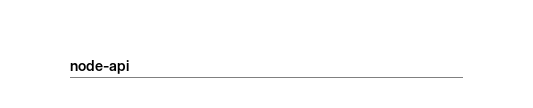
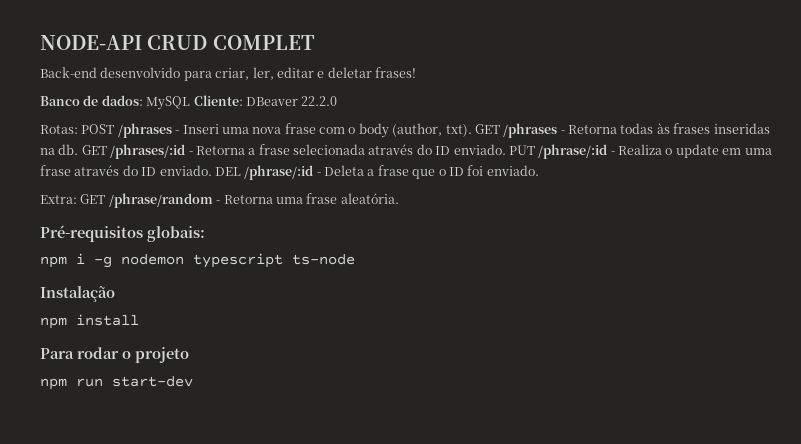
[70,60,129,74] node-api -> [40,35,315,50] [40,67,416,81] [40,95,338,110] [40,123,770,138] [40,144,772,159] [40,165,539,180] [40,193,399,208] [40,225,205,242] [40,253,355,268] [40,286,115,302] [40,314,139,329] [40,347,189,363] [40,376,193,390] NODE-API CRUD COMPLET // Back-end desenvolvido para criar, ler, editar e deletar frases! // Banco de dados: MySQL Cliente: DBeaver 22.2.0 // Rotas: POST /phrases - Inseri uma nova frase com o body (author, txt). GET /phrases - Retorna todas às frases inseridas na db. GET /phrases/:id - Retorna a frase selecionada através do ID enviado. PUT /phrase/:id - Realiza o update em uma frase através do ID enviado. DEL /phrase/:id - Deleta a frase que o ID foi enviado. // Extra: GET /phrase/random - Retorna uma frase aleatória. // Pré-requisitos globais: // npm i -g nodemon typescript ts-node // Instalação // npm install // Para rodar o projeto // npm run start-dev

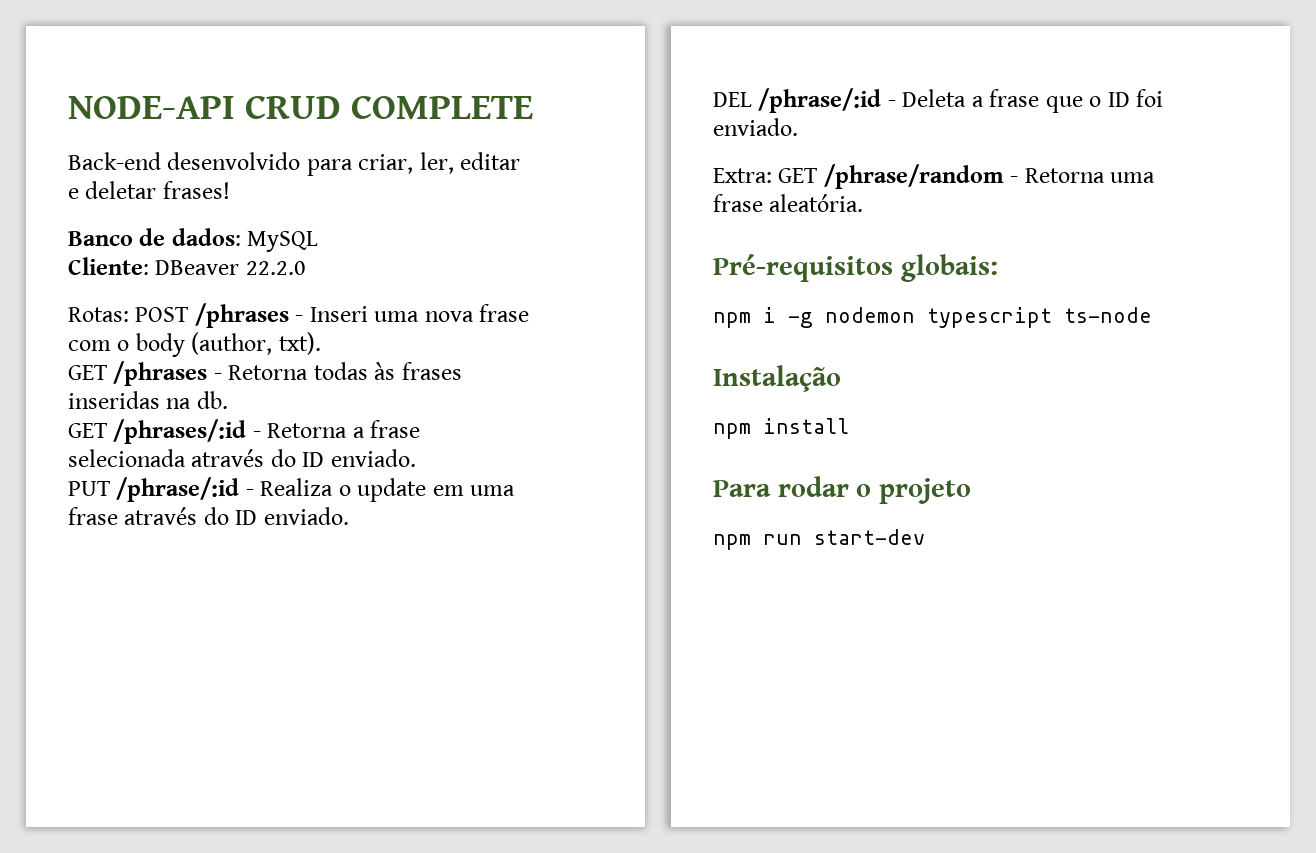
[212,35,315,50] COMPLET -> [351,95,534,119] COMPLETE
(191, 103) none -> (319, 241) //
(472, 130) none -> (321, 343) //
(79, 149) none -> (228, 400) //
(506, 149) none -> (416, 458) //
(212, 170) none -> (349, 516) //

